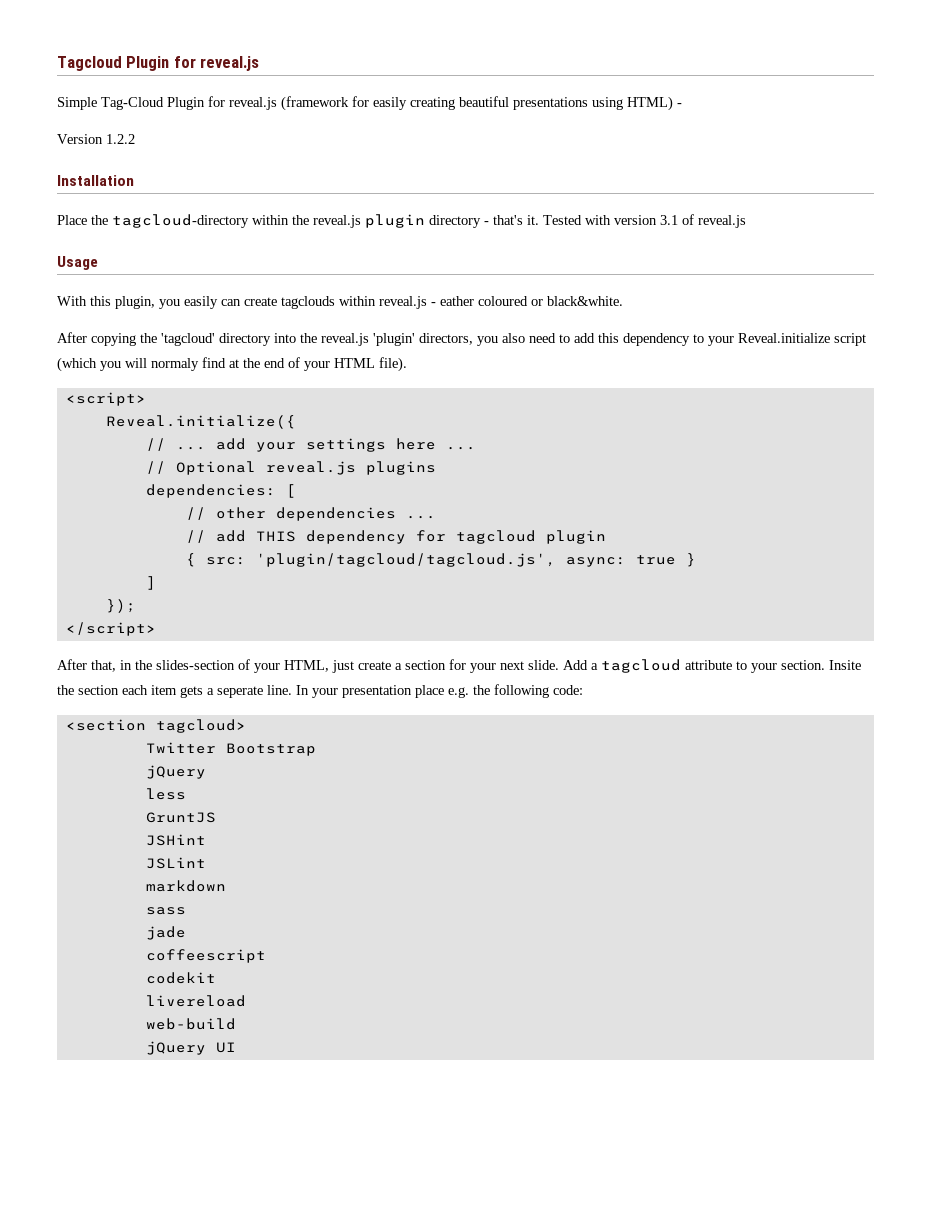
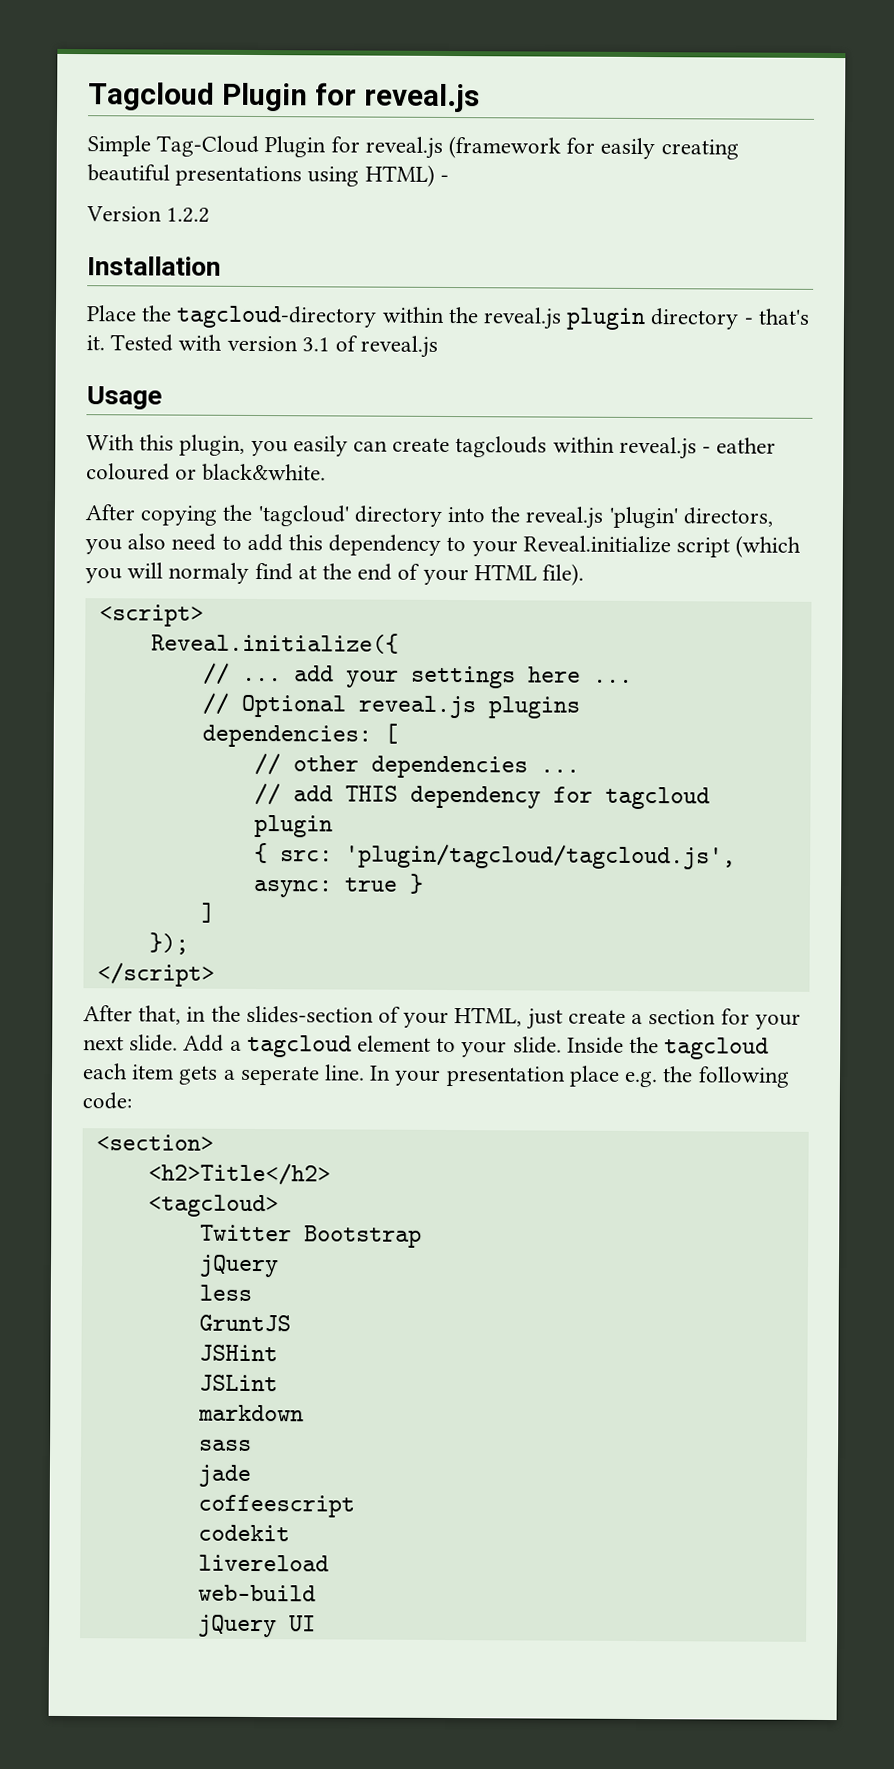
[685,660,861,673] [57,685,119,695] attribute to your section. Insite the section -> [357,1035,770,1060] element to your slide. Inside the tagcloud
[65,719,246,733] <section tagcloud> -> [95,1134,214,1151] [147,1162,331,1186] [147,1194,279,1218] <section> // <h2>Title</h2> // <tagcloud>

